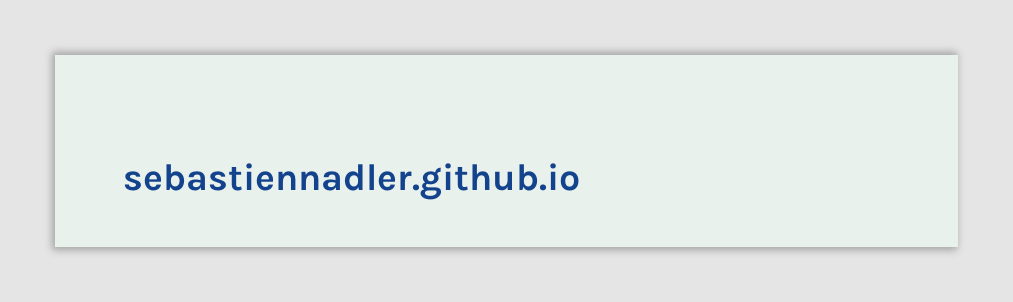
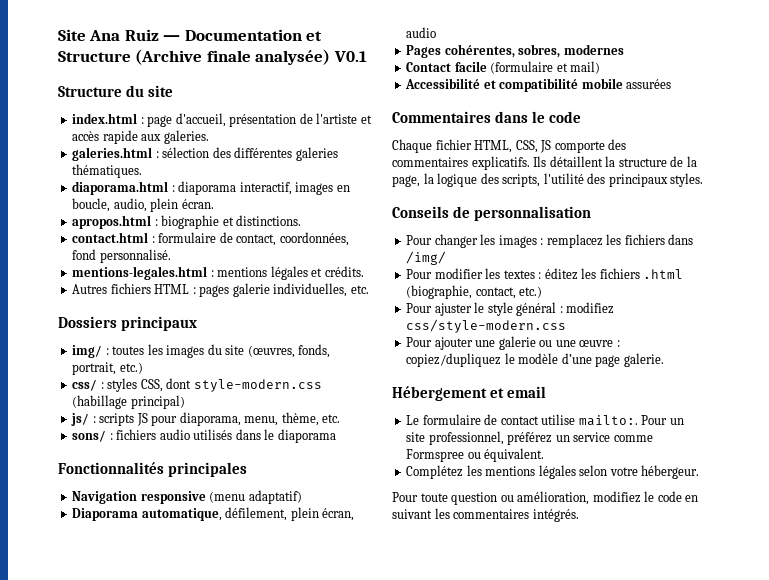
[123,163,580,200] sebastiennadler.github.io -> [58,29,323,41] [58,49,367,65] [58,85,174,97] [72,113,372,127] [72,130,209,144] [72,147,338,161] [72,164,143,178] [72,181,350,195] [72,198,214,212] [72,215,302,229] [72,232,349,246] [72,249,171,263] [72,266,364,280] [72,283,369,297] [58,316,198,331] [72,344,331,358] [72,362,143,375] [72,378,322,392] [72,395,185,409] [71,412,341,426] [72,429,336,443] [58,462,248,477] [72,490,302,504] [72,507,355,521] [406,27,437,38] [406,44,624,58] [406,61,601,74] [405,78,672,92] [392,111,582,123] [392,139,627,153] [392,156,697,170] [392,173,704,187] [392,206,592,221] [406,234,694,248] [406,251,447,265] [406,268,684,280] [406,285,543,299] [406,302,615,316] [406,319,567,333] [406,336,620,350] [406,353,664,367] [392,386,547,401] [406,414,684,426] [406,431,653,445] [406,448,545,462] [406,465,700,479] [392,491,699,505] [392,508,579,522] Site Ana Ruiz — Documentation et Structure (Archive finale analysée) V0.1 // Structure du site // index.html : page d'accueil, présentation de l'artiste et accès rapide aux galeries. // galeries.html : sélection des différentes galeries thématiques. // diaporama.html : diaporama interactif, images en boucle, audio, plein écran. // apropos.html : biographie et distinctions. // contact.html : formulaire de contact, coordonnées, fond personnalisé. // mentions-legales.html : mentions légales et crédits. // Autres fichiers HTML : pages galerie individuelles, etc. // Dossiers principaux // img/ : toutes les images du site (œuvres, fonds, portrait, etc.) // css/ : styles CSS, dont style-modern.css (habillage principal) // js/ : scripts JS pour diaporama, menu, thème, etc. // sons/ : fichiers audio utilisés dans le diaporama // Fonctionnalités principales // Navigation responsive (menu adaptatif) // Diaporama automatique, défilement, plein écran, audio // Pages cohérentes, sobres, modernes // Contact facile (formulaire et mail) // Accessibilité et compatibilité mobile assurées // Commentaires dans le code // Chaque fichier HTML, CSS, JS comporte des commentaires explicatifs. Ils détaillent la structure de la page, la logique des scripts, l'utilité des principaux styles. // Conseils de personnalisation // Pour changer les images : remplacez les fichiers dans /img/ // Pour modifier les textes : éditez les fichiers .html (biographie, contact, etc.) // Pour ajuster le style général : modifiez css/style-modern.css // Pour ajouter une galerie ou une œuvre : copiez/dupliquez le modèle d’une page galerie. // Hébergement et email // Le formulaire de contact utilise mailto:. Pour un site professionnel, préférez un service comme Formspree ou équivalent. // Complétez les mentions légales selon votre hébergeur. // Pour toute question ou amélioration, modifiez le code en suivant les commentaires intégrés.

